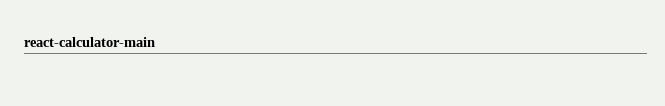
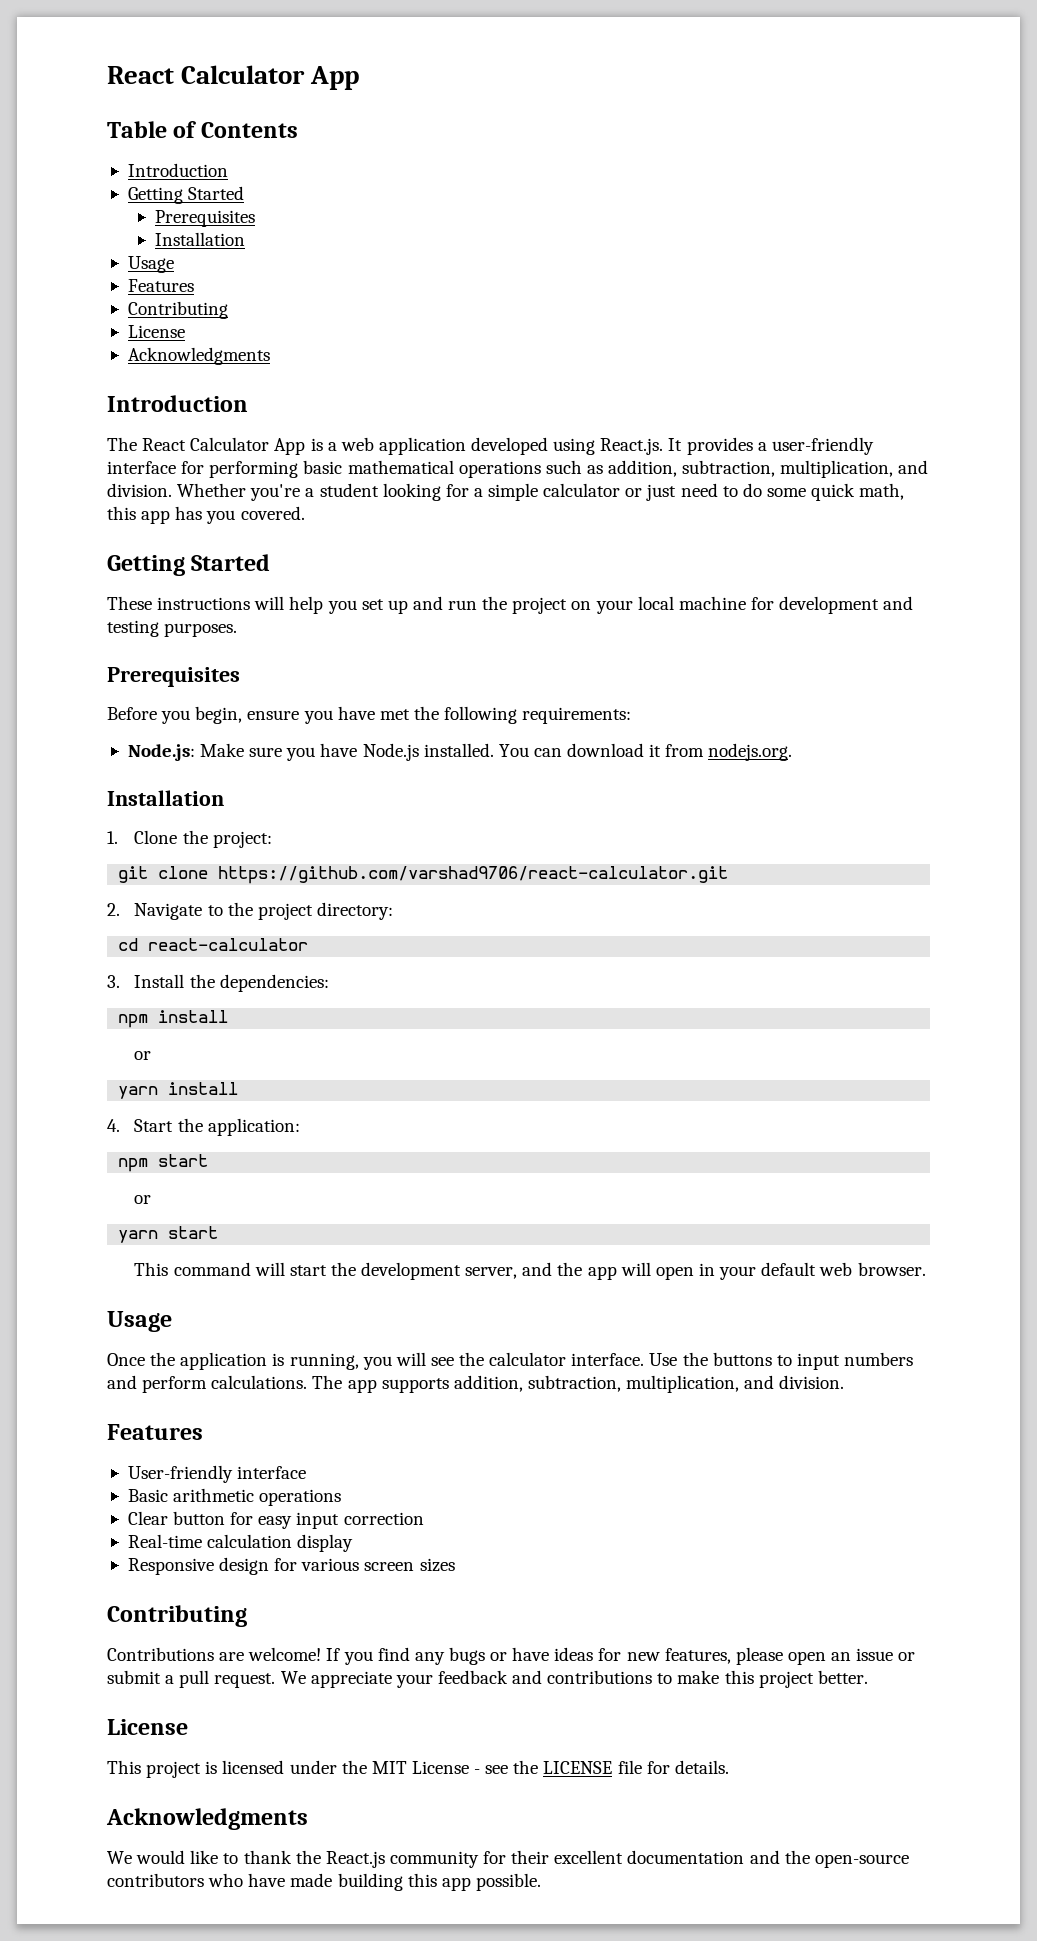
[24,37,155,47] react-calculator-main -> [107,65,360,90] [107,121,298,138] [127,163,228,177] [127,186,245,204] [155,210,256,227] [155,232,246,246] [127,256,174,273] [127,279,194,292] [127,301,228,319] [127,325,185,338] [127,347,270,365] [107,395,248,412] [107,437,874,455] [107,460,929,478] [107,483,905,501] [107,506,305,524] [107,554,271,576] [107,596,914,614] [107,620,238,637] [107,667,240,687] [107,706,632,724] [127,743,793,761] [107,790,224,806] [107,830,272,848] [118,866,729,884] [107,902,393,920] [118,938,309,951] [107,974,329,992] [118,1010,229,1028] [134,1051,152,1060] [118,1082,239,1099] [107,1118,300,1136] [118,1154,209,1172] [134,1195,152,1204] [118,1226,219,1243] [134,1262,926,1280] [107,1311,172,1332] [107,1352,914,1370] [107,1375,845,1393] [107,1424,203,1440] [127,1465,307,1483] [127,1488,342,1506] [127,1511,424,1529] [127,1534,354,1552] [127,1557,455,1575] [107,1605,247,1627] [107,1647,916,1665] [107,1670,868,1688] [107,1719,188,1735] [107,1760,729,1778] [106,1808,308,1830] [107,1850,909,1868] [107,1873,541,1891] React Calculator App // Table of Contents // Introduction // Getting Started // Prerequisites // Installation // Usage // Features // Contributing // License // Acknowledgments // Introduction // The React Calculator App is a web application developed using React.js. It provides a user-friendly interface for performing basic mathematical operations such as addition, subtraction, multiplication, and division. Whether you're a student looking for a simple calculator or just need to do some quick math, this app has you covered. // Getting Started // These instructions will help you set up and run the project on your local machine for development and testing purposes. // Prerequisites // Before you begin, ensure you have met the following requirements: // Node.js: Make sure you have Node.js installed. You can download it from nodejs.org. // Installation // 1. Clone the project: // git clone https://github.com/varshad9706/react-calculator.git // 2. Navigate to the project directory: // cd react-calculator // 3. Install the dependencies: // npm install // or // yarn install // 4. Start the application: // npm start // or // yarn start // This command will start the development server, and the app will open in your default web browser. // Usage // Once the application is running, you will see the calculator interface. Use the buttons to input numbers and perform calculations. The app supports addition, subtraction, multiplication, and division. // Features // User-friendly interface // Basic arithmetic operations // Clear button for easy input correction // Real-time calculation display // Responsive design for various screen sizes // Contributing // Contributions are welcome! If you find any bugs or have ideas for new features, please open an issue or submit a pull request. We appreciate your feedback and contributions to make this project better. // License // This project is licensed under the MIT License - see the LICENSE file for details. // Acknowledgments // We would like to thank the React.js community for their excellent documentation and the open-source contributors who have made building this app possible.

